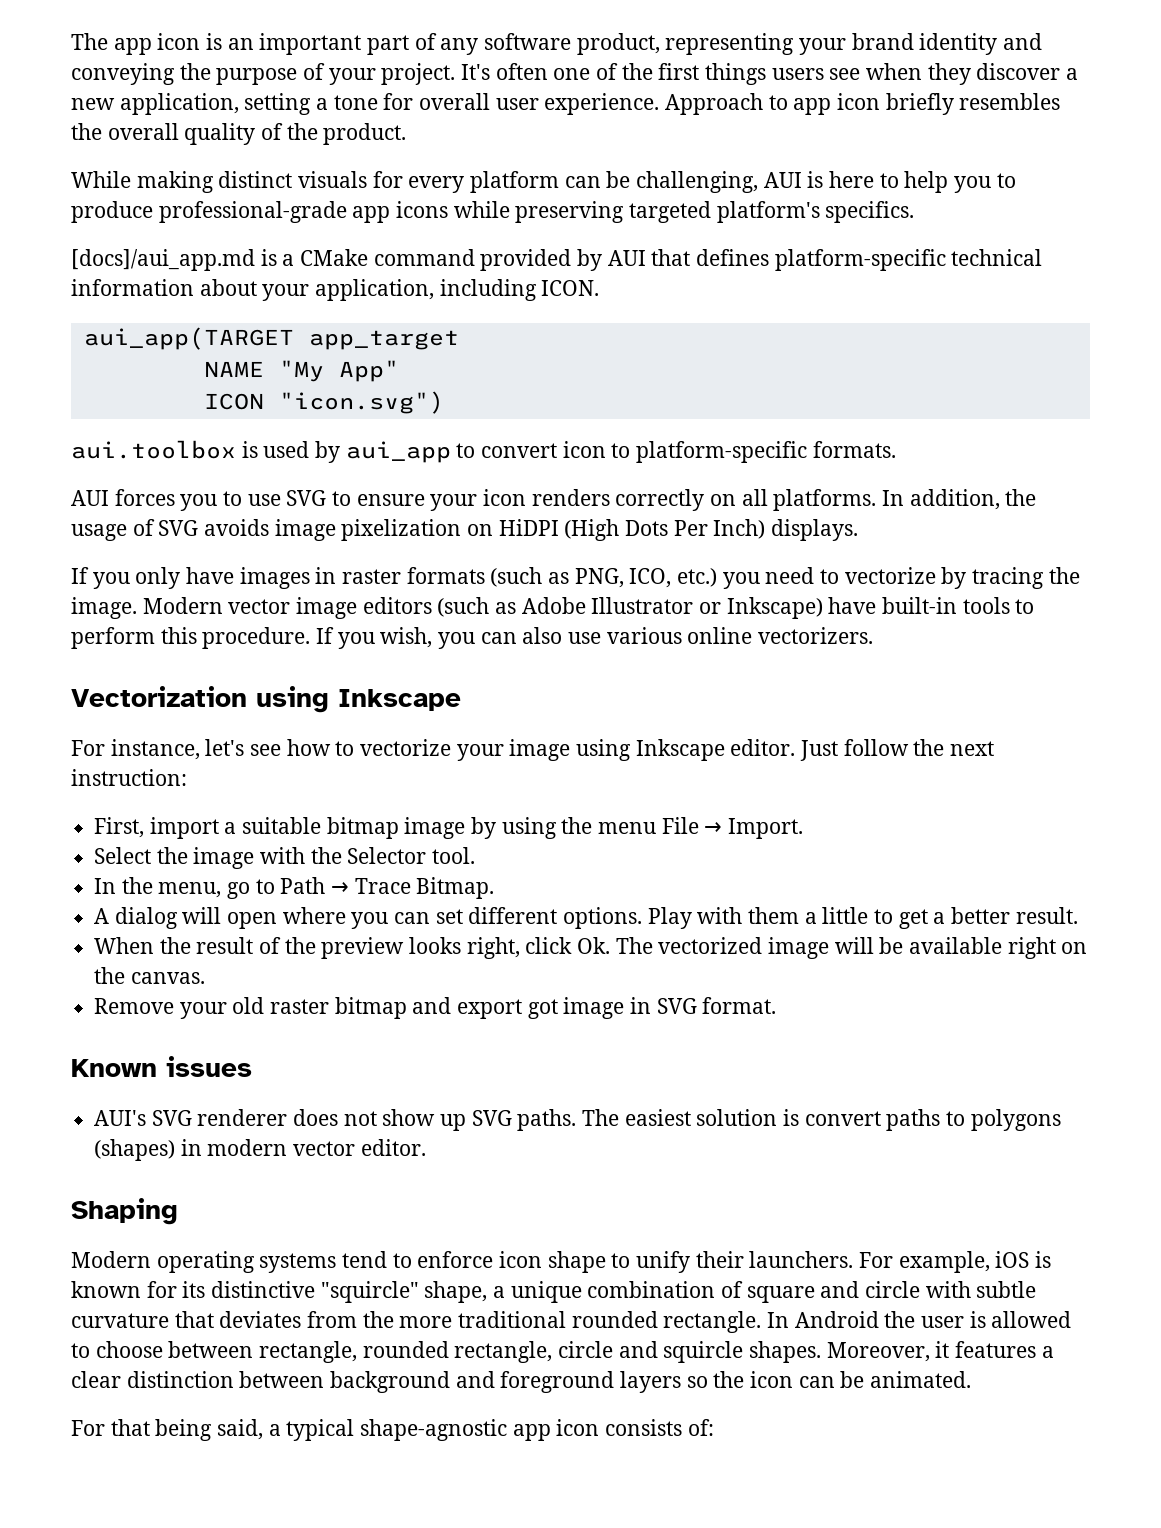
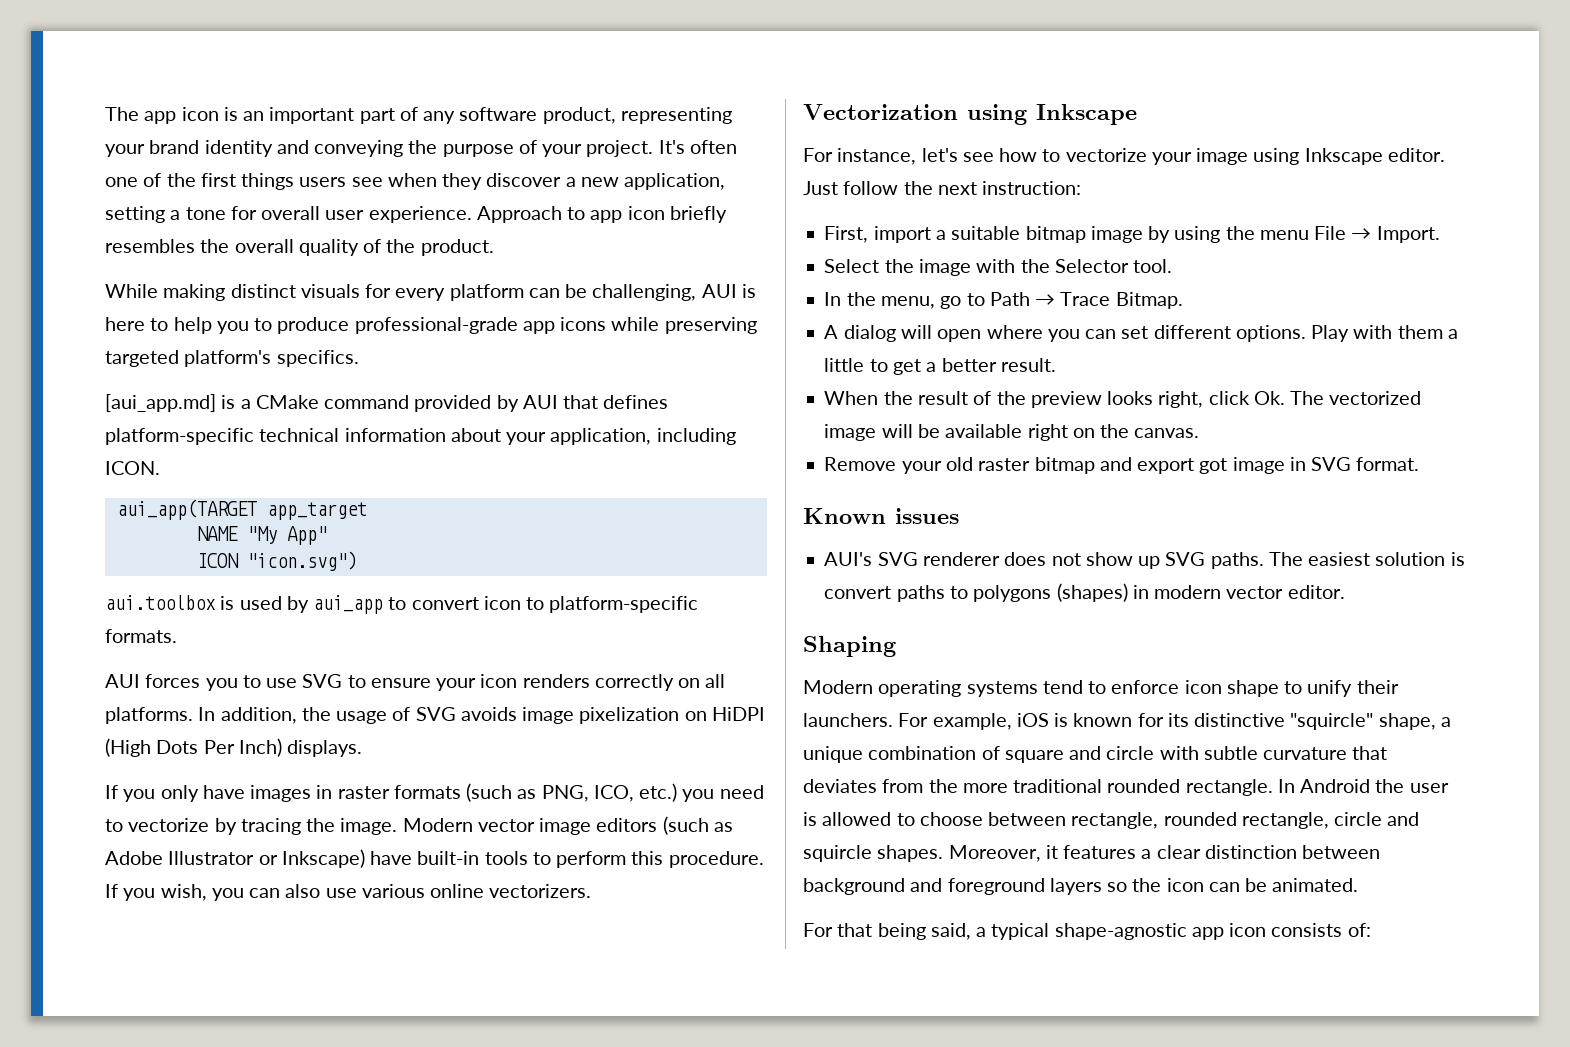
[71,249,255,271] [docs]/aui_app.md -> [105,394,216,412] [aui_app.md]

